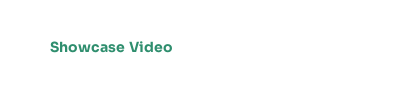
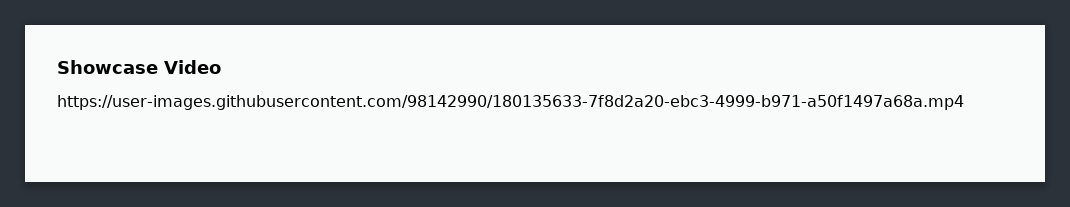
(173, 47) none -> [57,95,964,110] // https://user-images.githubusercontent.com/98142990/180135633-7f8d2a20-ebc3-4999-b971-a50f1497a68a.mp4

